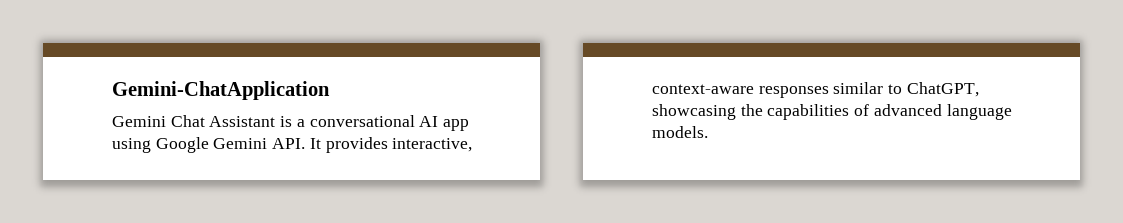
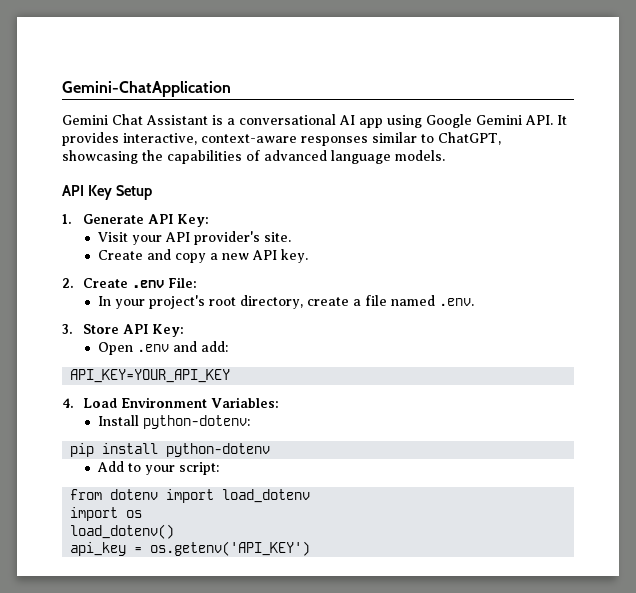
(708, 132) none -> [62,185,152,200] [62,214,209,227] [98,231,292,245] [98,249,309,263] [62,277,197,288] [98,295,475,309] [62,324,184,337] [98,341,229,355] [70,369,231,383] [62,397,279,408] [98,415,251,429] [70,443,271,457] [97,461,220,475] [70,489,311,503] [70,507,143,521] [70,524,175,539] [70,541,311,556] // API Key Setup // 1. Generate API Key: // Visit your API provider's site. // Create and copy a new API key. // 2. Create .env File: // In your project's root directory, create a file named .env. // 3. Store API Key: // Open .env and add: // API_KEY=YOUR_API_KEY // 4. Load Environment Variables: // Install python-dotenv: // pip install python-dotenv // Add to your script: // from dotenv import load_dotenv // import os // load_dotenv() // api_key = os.getenv('API_KEY')

